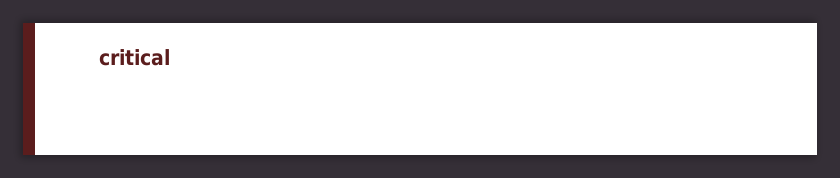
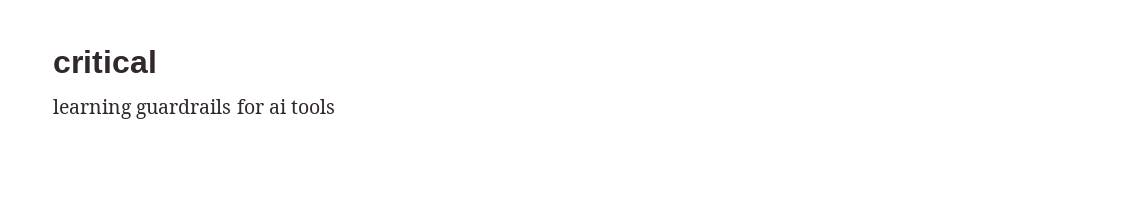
(170, 57) none -> [53,99,336,119] // learning guardrails for ai tools

